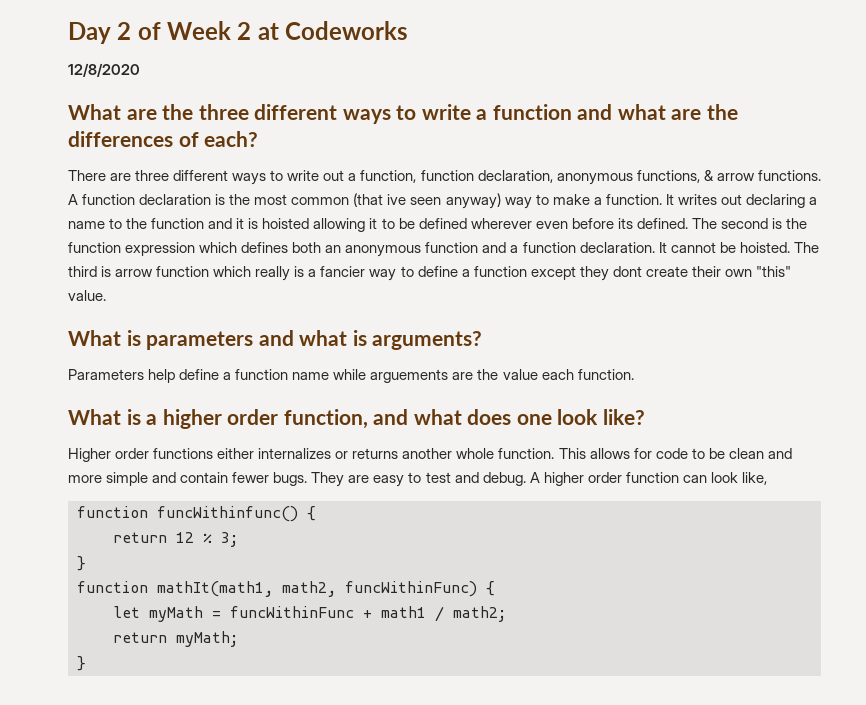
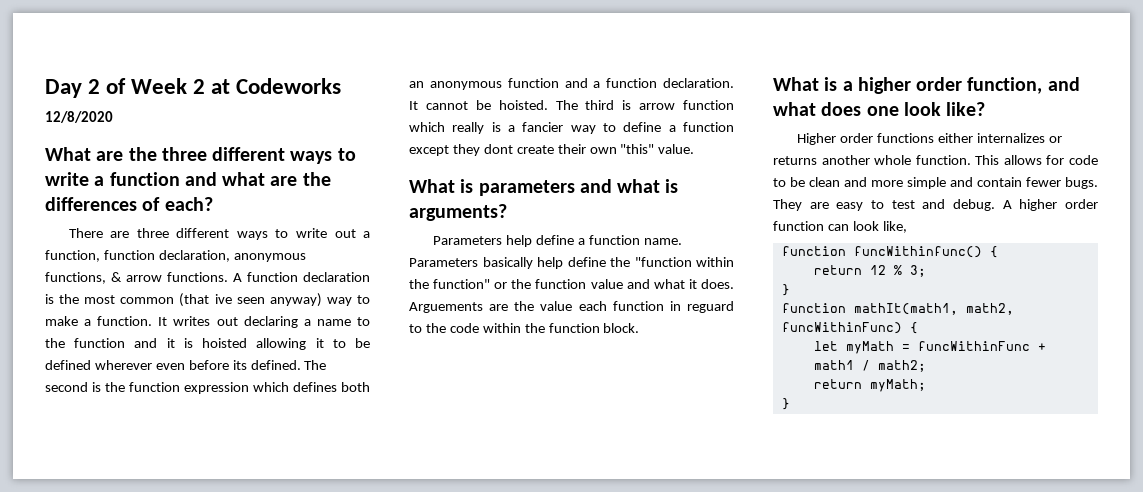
[292,369,634,383] name while arguements are the value each function. -> [643,238,682,245] [409,257,734,269] [409,279,734,289] [409,301,734,313] [409,323,640,333] name. Parameters basically help define the "function within the function" or the function value and what it does. Arguements are the value each function in reguard to the code within the function block.

